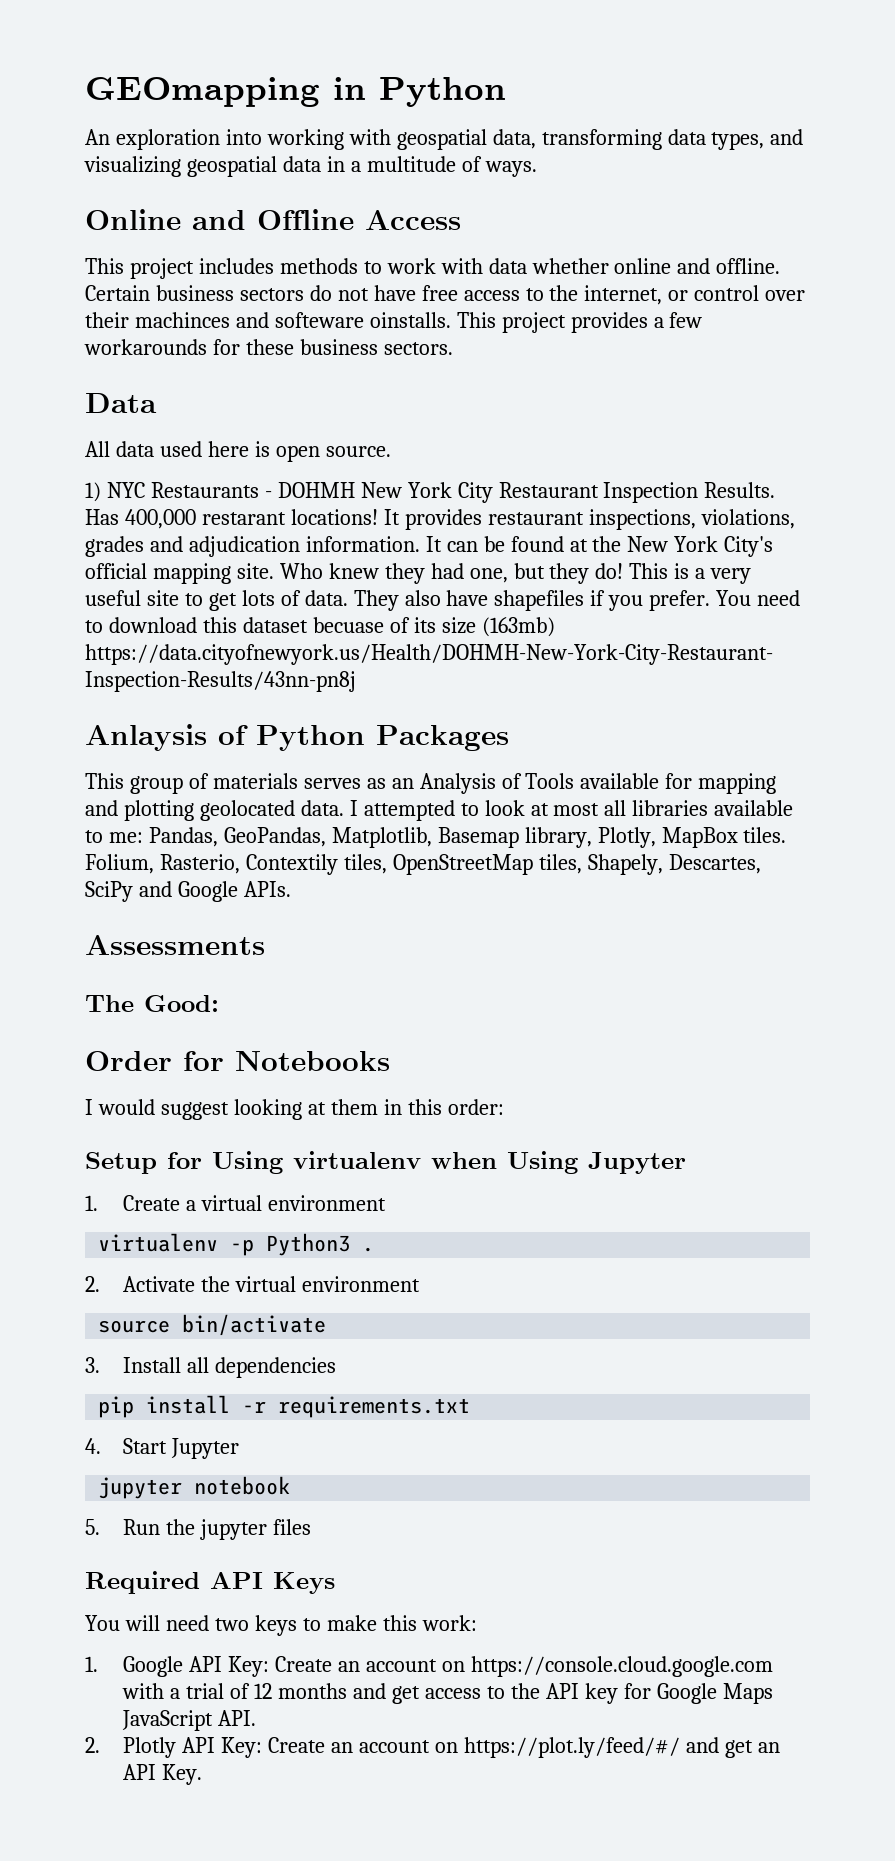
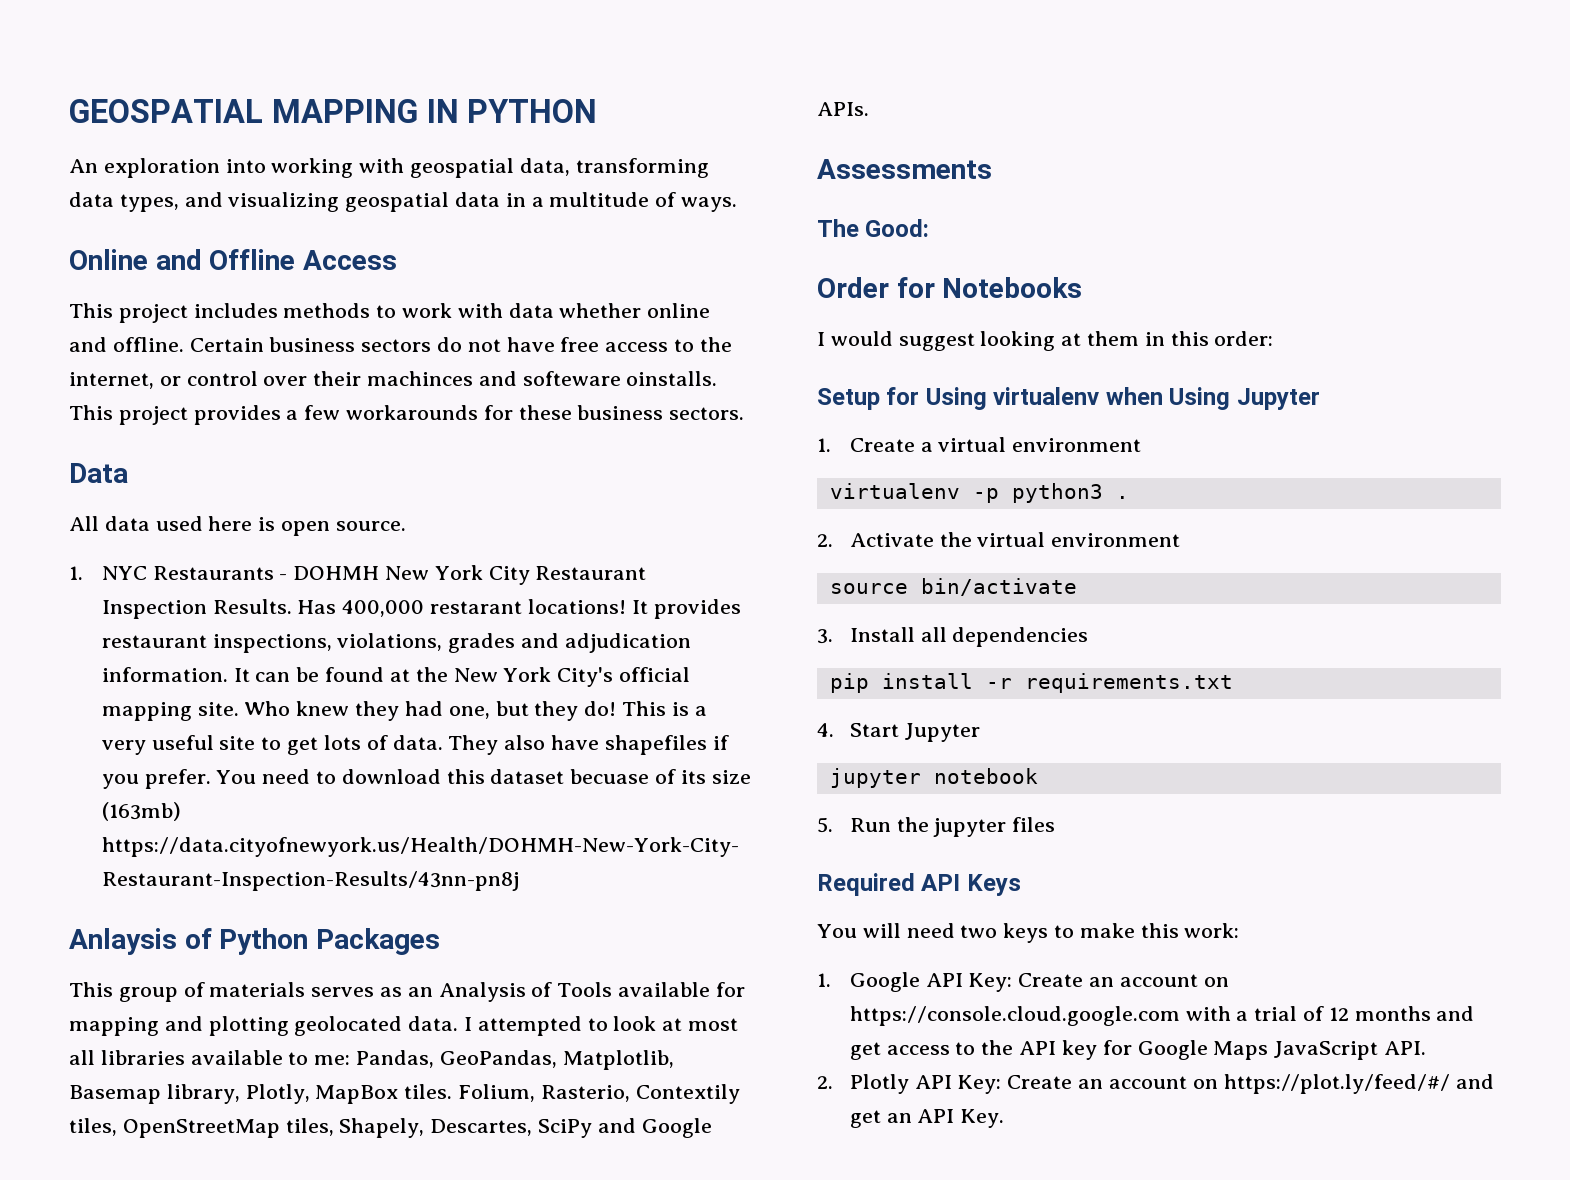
[85,77,506,107] GEOmapping in Python -> [69,99,598,123] GEOSPATIAL MAPPING IN PYTHON
[85,482,101,502] 1) -> [69,566,83,580] 1.
[266,1233,351,1256] Python3 -> [1011,483,1103,503] python3

